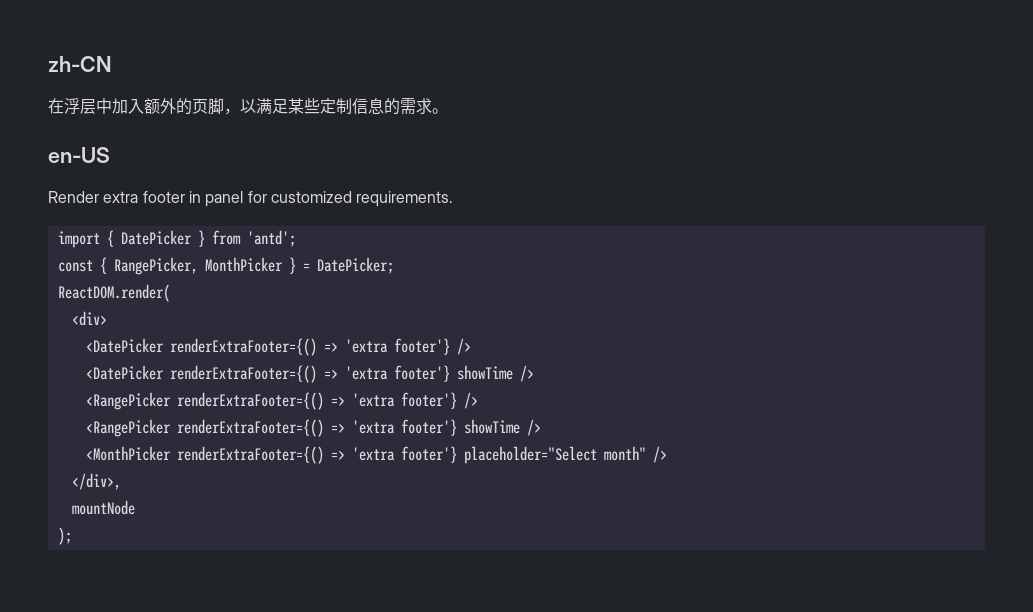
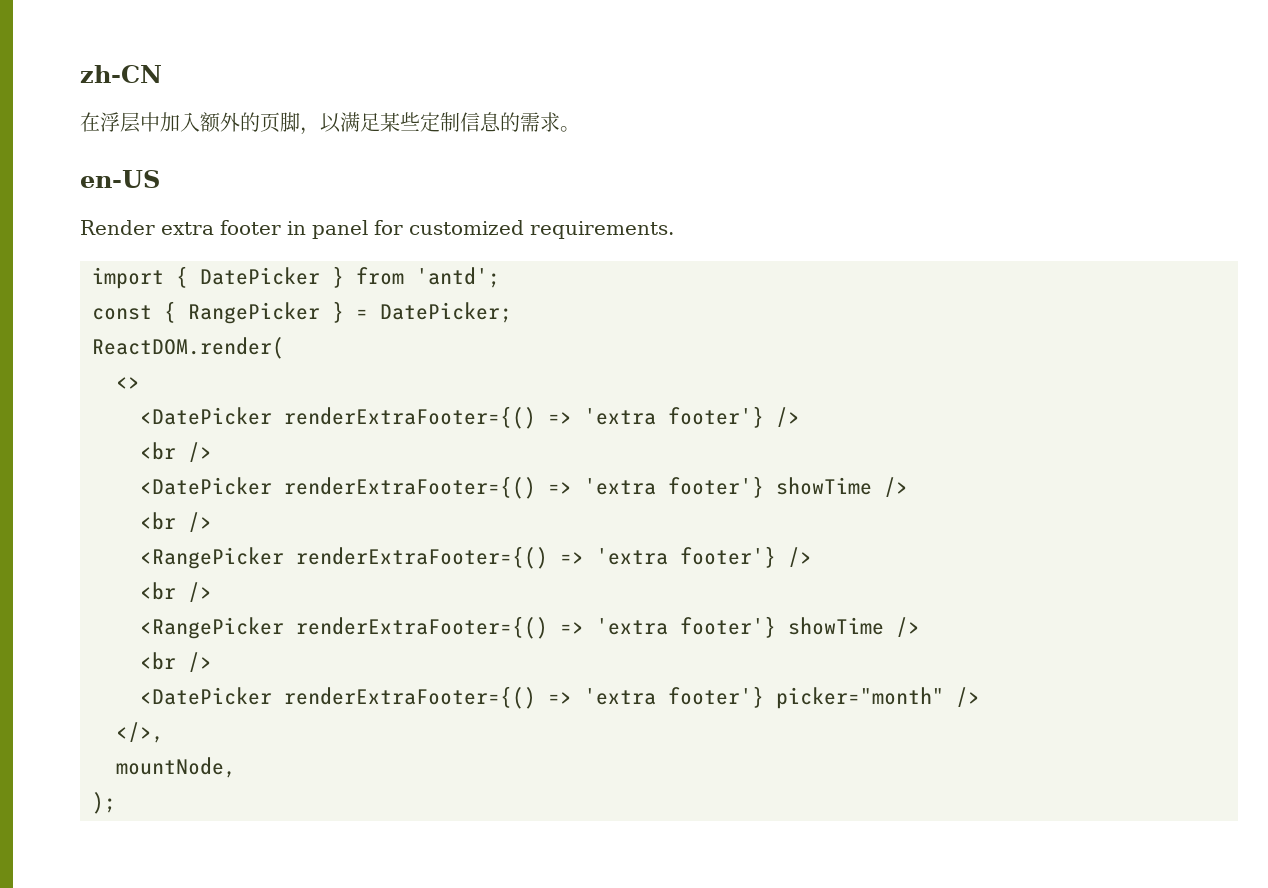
[113,257,283,275] RangePicker, MonthPicker -> [188,302,320,324] RangePicker
[71,311,107,326] <div> -> [116,377,140,389] <>
(471, 346) none -> [140,442,212,462] // <br />
(534, 373) none -> [140,512,212,532] // <br />
(478, 400) none -> [140,582,212,602] // <br />
[85,446,667,464] [71,473,121,490] [71,500,135,515] <MonthPicker renderExtraFooter={() => 'extra footer'} placeholder="Select month" /> // </div>, // mountNode -> [140,652,212,672] [140,686,980,709] [116,722,164,743] [116,757,236,778] <br /> // <DatePicker renderExtraFooter={() => 'extra footer'} picker="month" /> // </>, // mountNode,

